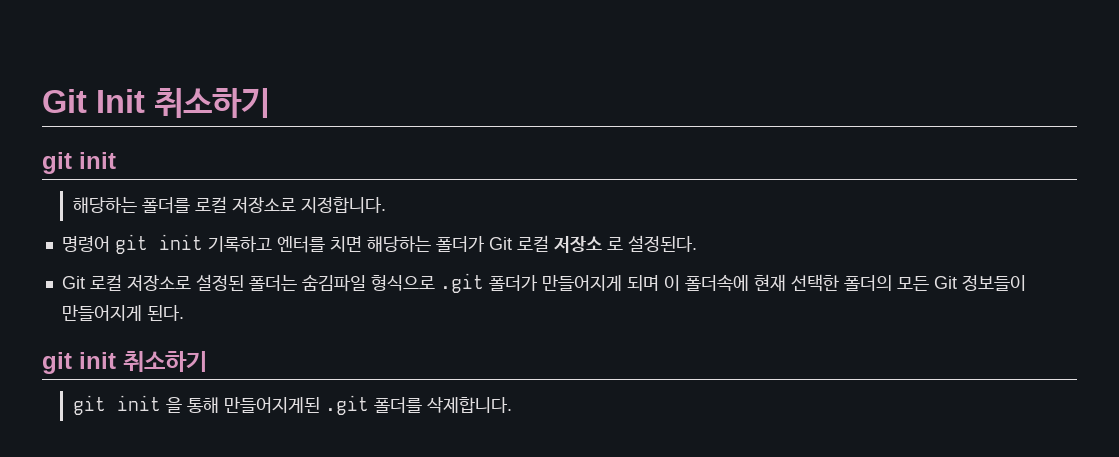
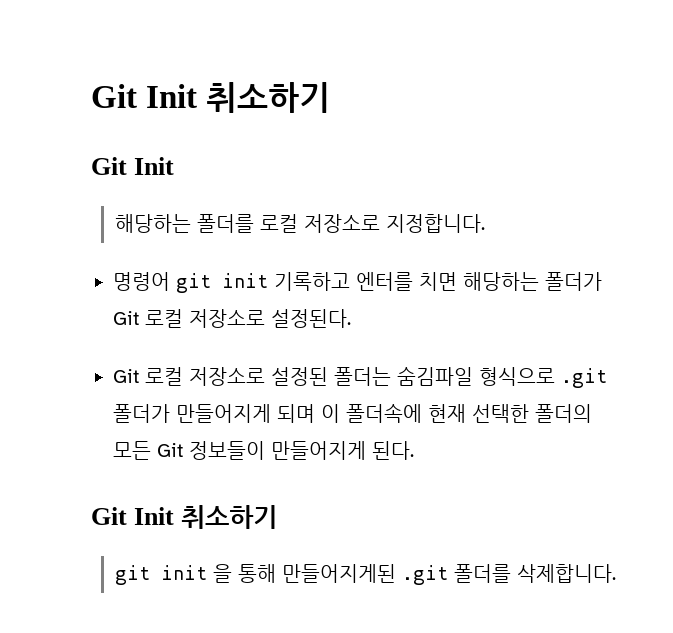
[42,88,270,118] [42,152,116,174] Git Init 취소하기 // git init -> [91,82,330,113] [91,157,175,175] Git Init 취소하기 // Git Init
[553,236,623,253] 저장소 로 -> [189,309,265,328] 저장소로
[42,352,116,374] git init -> [91,507,175,525] Git Init

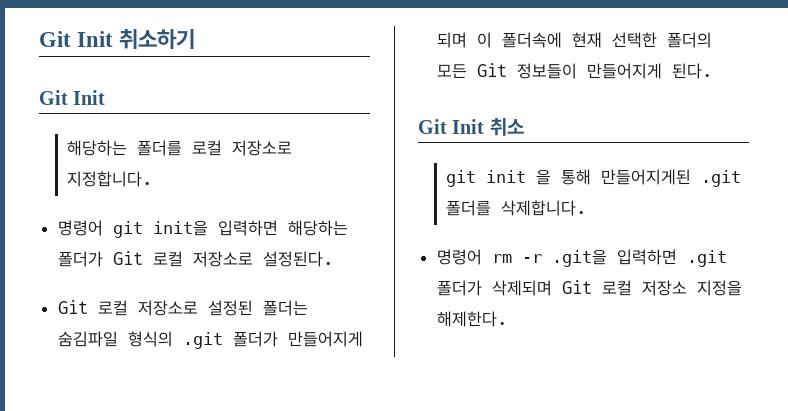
[222,272,457,291] init 기록하고 엔터를 치면 -> [152,220,278,236] init을 입력하면
[479,367,555,386] 형식으로 -> [127,331,173,347] 형식의
[181,505,278,529] 취소하기 -> [489,118,524,136] 취소
(616, 573) none -> [436,249,727,267] [436,280,742,296] [436,311,507,327] // 명령어 rm -r .git을 입력하면 .git 폴더가 삭제되며 Git 로컬 저장소 지정을 해제한다.

